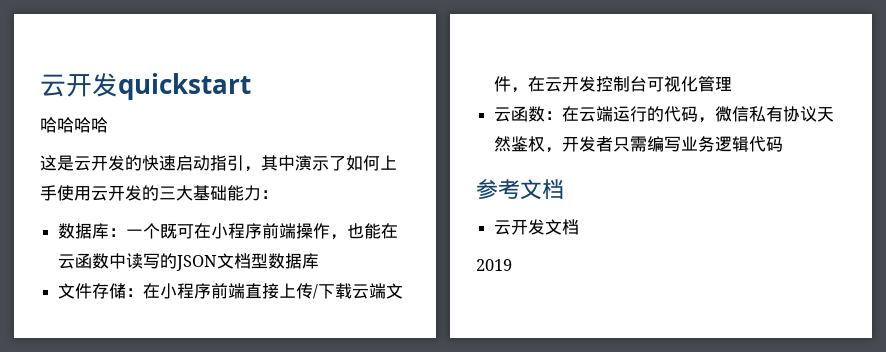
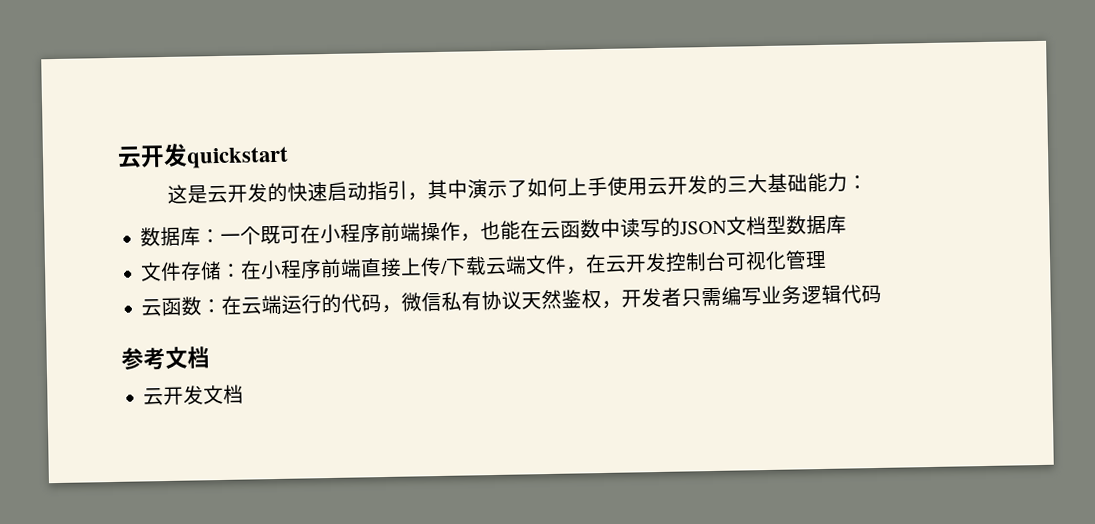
[40,117,108,133] // 哈哈哈哈 -> (289, 157) none
[476,259,512,271] // 2019 -> (245, 394) none

